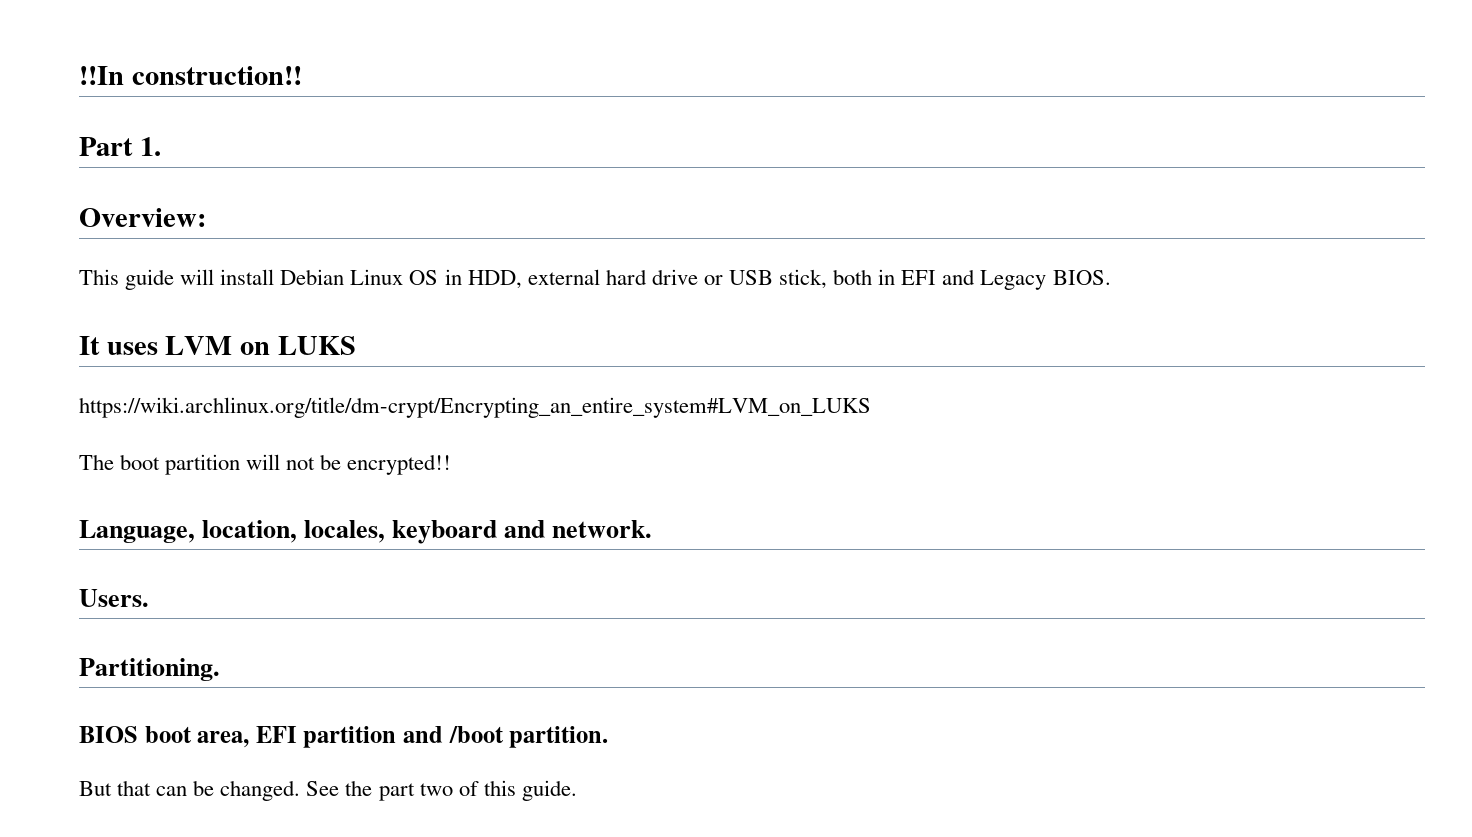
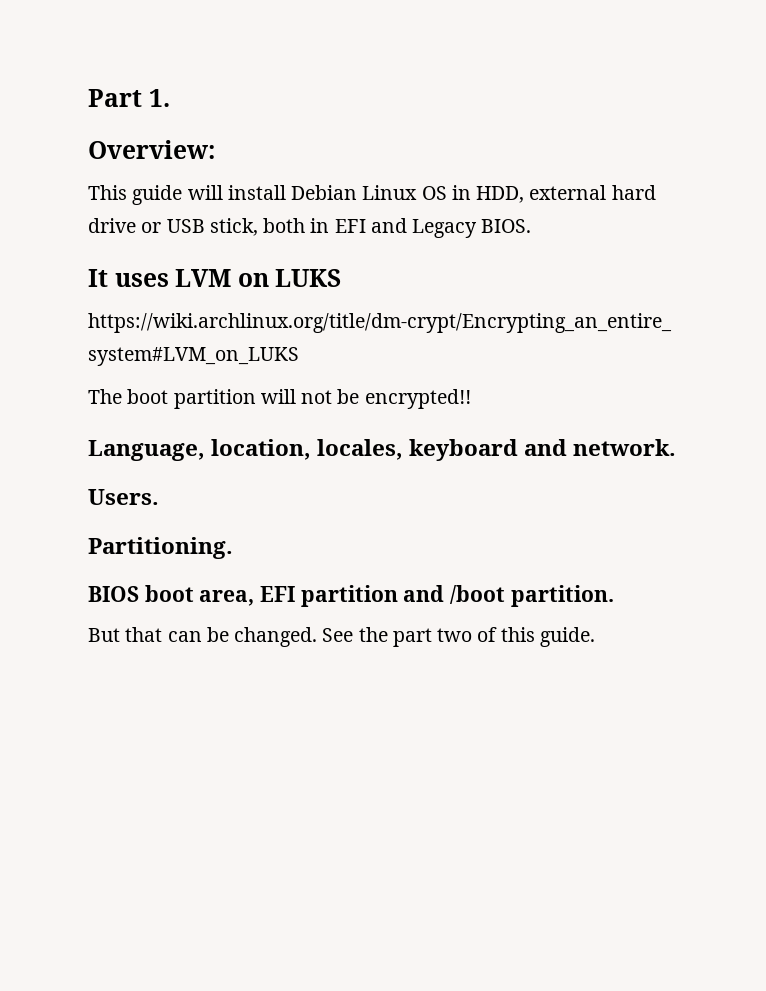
[79,66,302,85] !!In construction!! // -> (88, 98) none

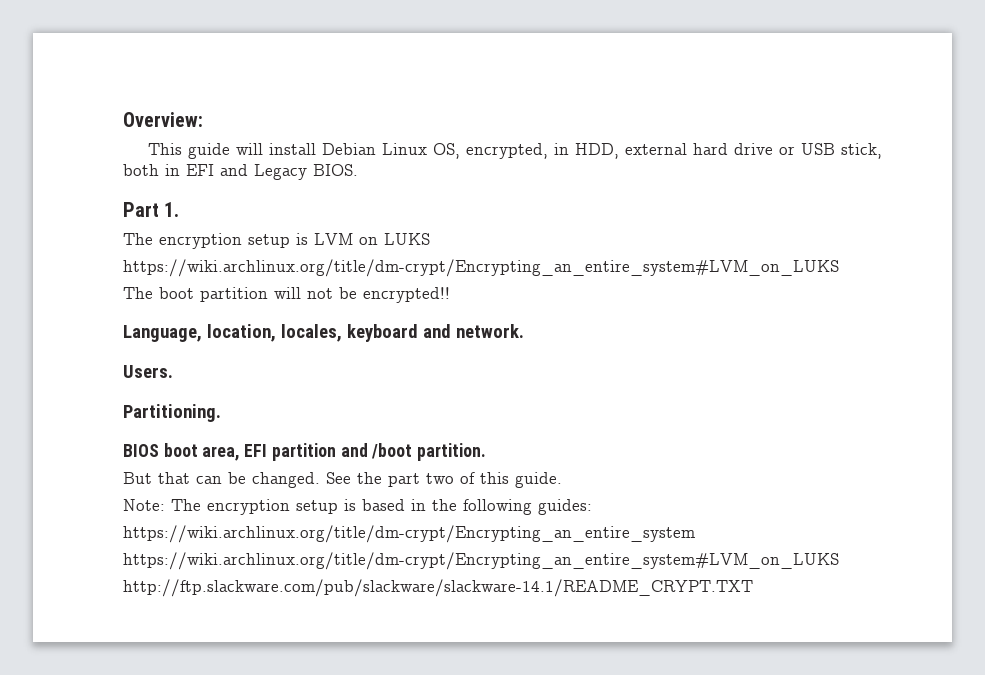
[88,89,170,107] Part 1. // -> (123, 119) none
[421,186,447,200] OS -> [433,143,549,159] OS, encrypted,
[88,269,169,287] It uses -> [123,202,180,217] [123,233,308,249] Part 1. // The encryption setup is
(595, 637) none -> [123,499,592,515] [123,525,695,543] [123,552,839,570] [123,579,753,597] // Note: The encryption setup is based in the following guides: // https://wiki.archlinux.org/title/dm-crypt/Encrypting_an_entire_system // https://wiki.archlinux.org/title/dm-crypt/Encrypting_an_entire_system#LVM_on_LUKS // http://ftp.slackware.com/pub/slackware/slackware-14.1/README_CRYPT.TXT

